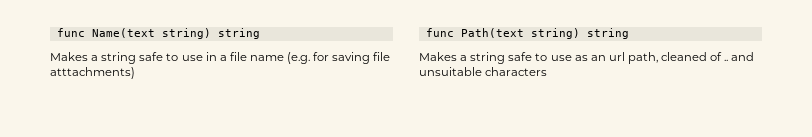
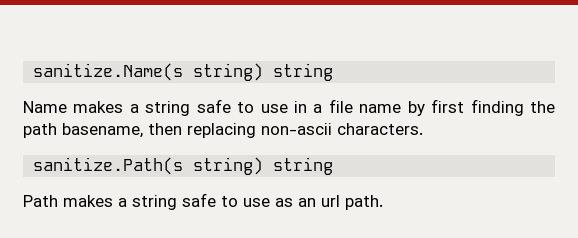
[56,28,260,39] [50,52,88,61] func Name(text string) string // Makes -> [33,63,334,81] [23,101,124,113] sanitize.Name(s string) string // Name makes
[287,52,391,64] [50,67,135,79] [425,28,629,39] [419,52,457,61] (e.g. for saving file atttachments) // func Path(text string) string // Makes -> [407,99,556,116] [23,123,423,138] [33,157,334,175] [23,195,113,207] by first finding the path basename, then replacing non-ascii characters. // sanitize.Path(s string) string // Path makes
[627,52,755,64] [419,67,548,76] path, cleaned of .. and unsuitable characters -> [345,195,383,210] path.

